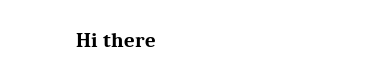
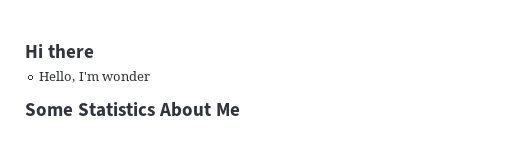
(156, 39) none -> [39,71,151,83] [25,102,241,117] // Hello, I'm wonder // Some Statistics About Me

